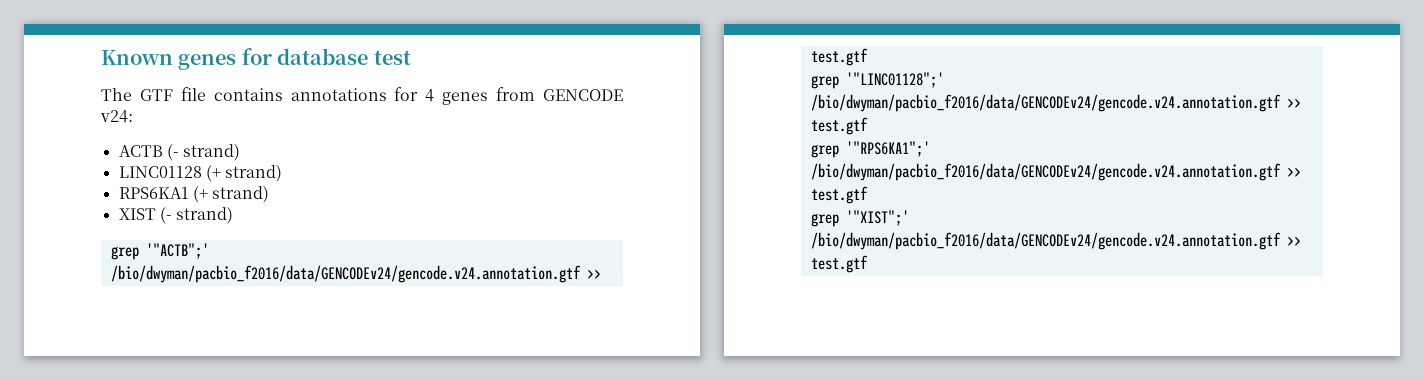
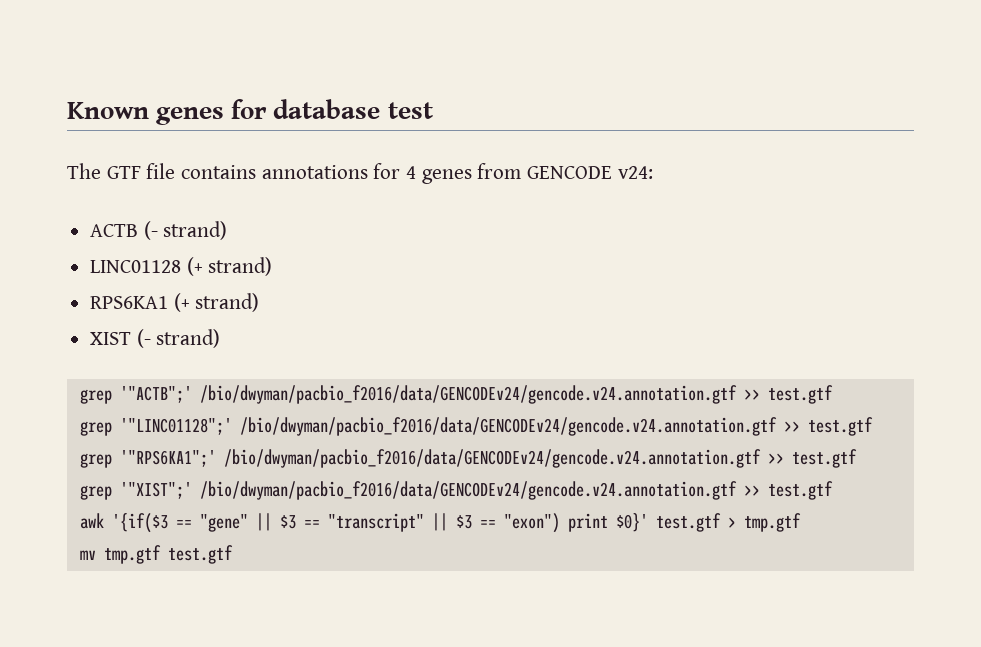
(868, 264) none -> [79,513,801,533] [79,545,233,564] // awk '{if($3 == "gene" || $3 == "transcript" || $3 == "exon") print $0}' test.gtf > tmp.gtf // mv tmp.gtf test.gtf

